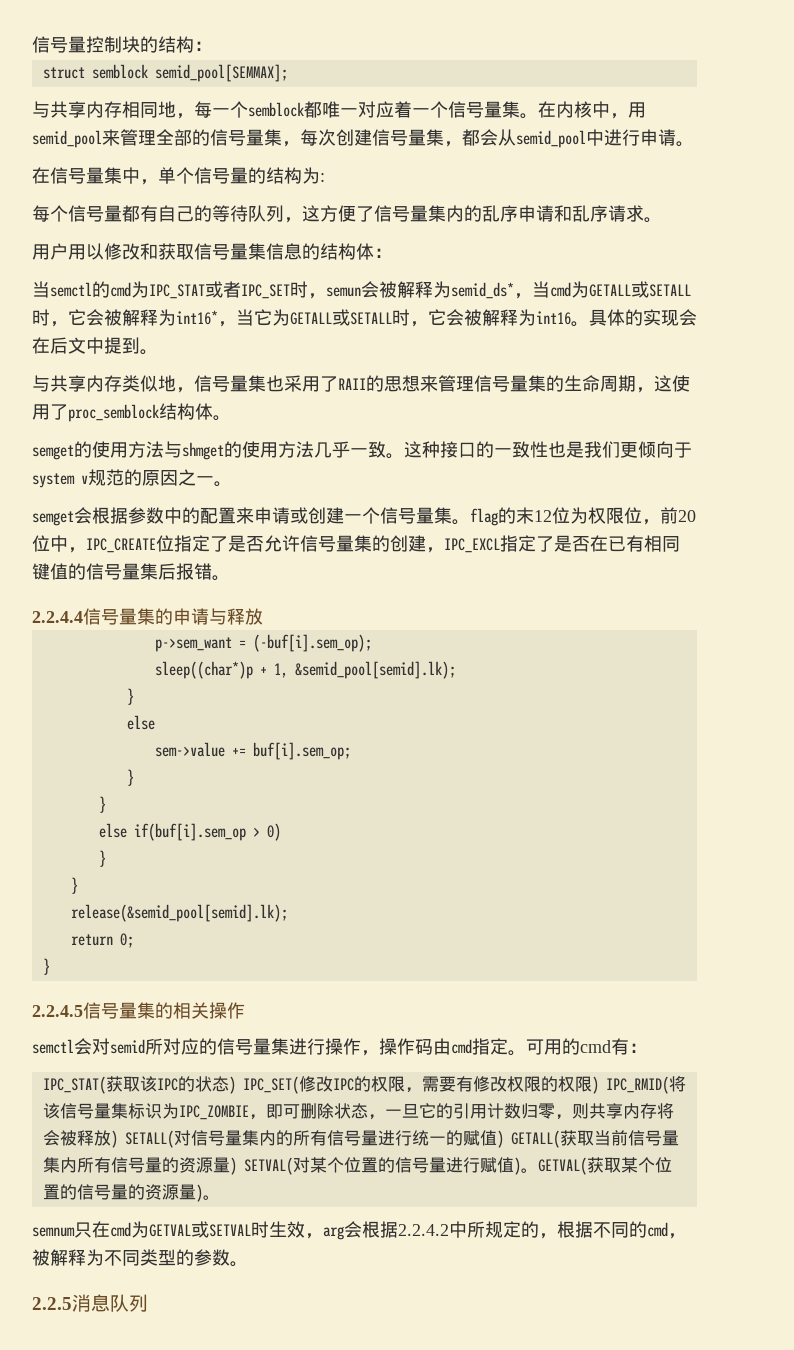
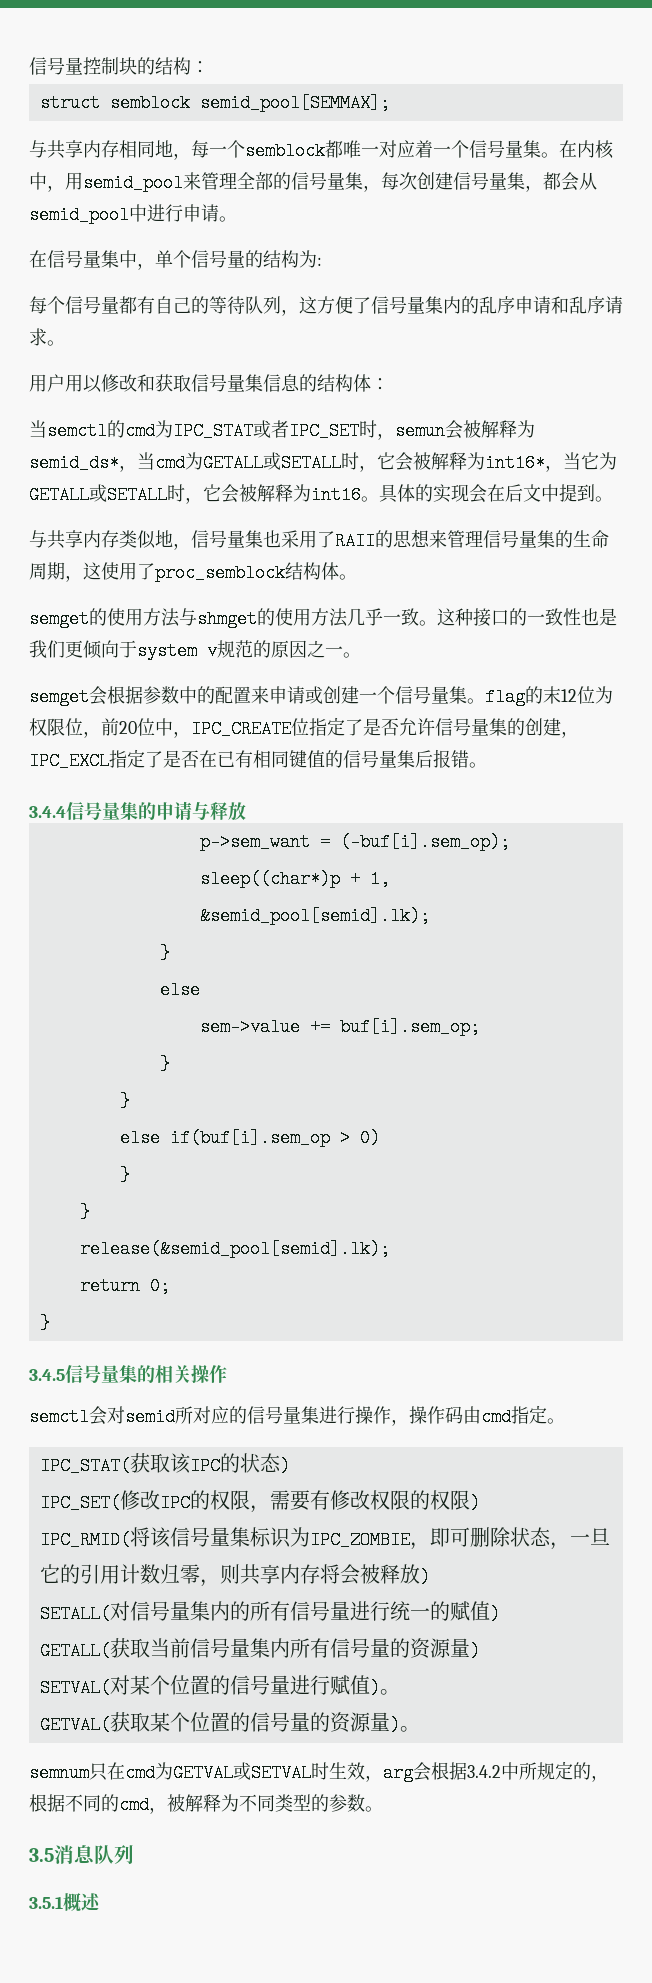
[32,611,83,623] 2.2.4.4 -> [29,806,66,818] 3.4.4
[32,1005,83,1017] 2.2.4.5 -> [29,1369,65,1381] 3.4.5
[526,1038,647,1055] 可用的cmd有： -> (565, 1421) none
(236, 1085) none -> (290, 1466) //
(599, 1085) none -> (480, 1503) //
(118, 1139) none -> (430, 1577) //
(504, 1139) none -> (500, 1614) //
(237, 1166) none -> (480, 1651) //
(538, 1170) none -> (400, 1692) //
[398,1224,449,1236] 2.2.4.2 -> [467,1765,501,1778] 3.4.2
[32,1297,72,1310] 2.2.5 -> [29,1848,54,1862] 3.5
(148, 1303) none -> [29,1893,101,1912] // 3.5.1概述

